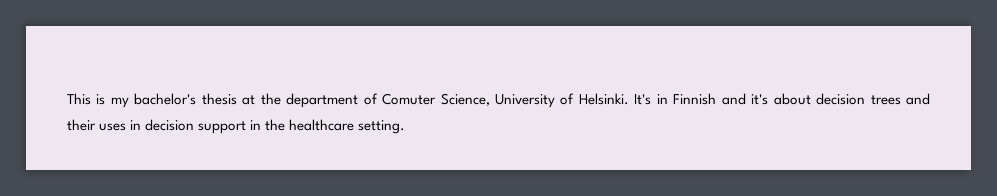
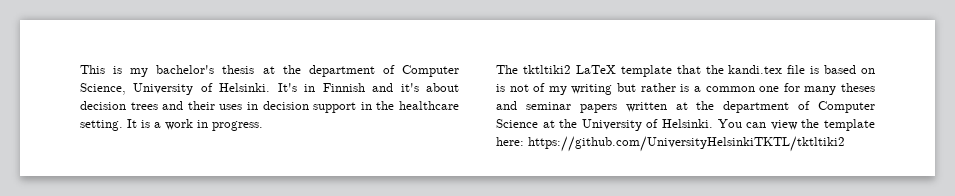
[382,93,437,105] Comuter -> [402,65,459,77] Computer
(406, 127) none -> [127,119,263,131] [496,65,875,77] [496,83,876,95] [496,101,875,113] [496,119,875,131] [496,136,845,152] It is a work in progress. // The tktltiki2 LaTeX template that the kandi.tex file is based on is not of my writing but rather is a common one for many theses and seminar papers written at the department of Computer Science at the University of Helsinki. You can view the template here: https://github.com/UniversityHelsinkiTKTL/tktltiki2

